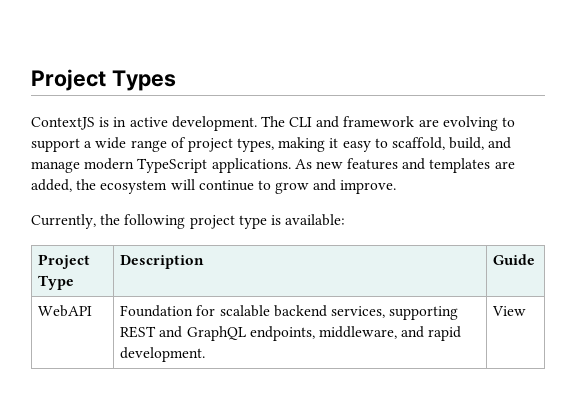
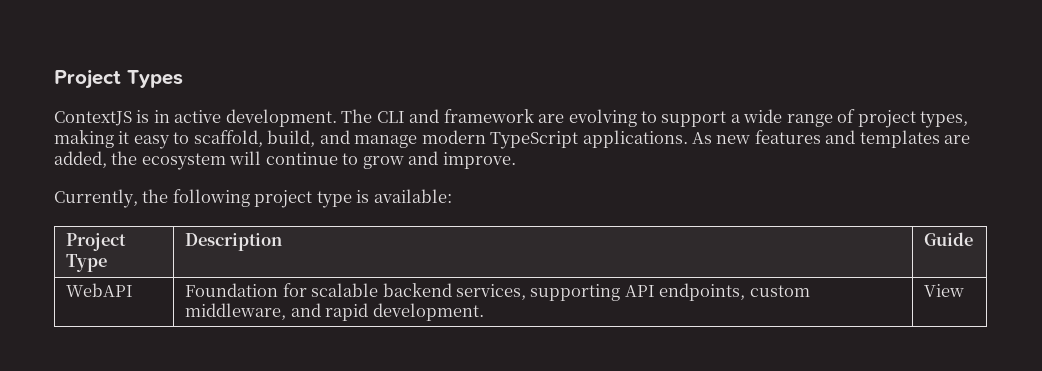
[120,326,315,341] REST and GraphQL endpoints, -> [624,283,810,301] API endpoints, custom

